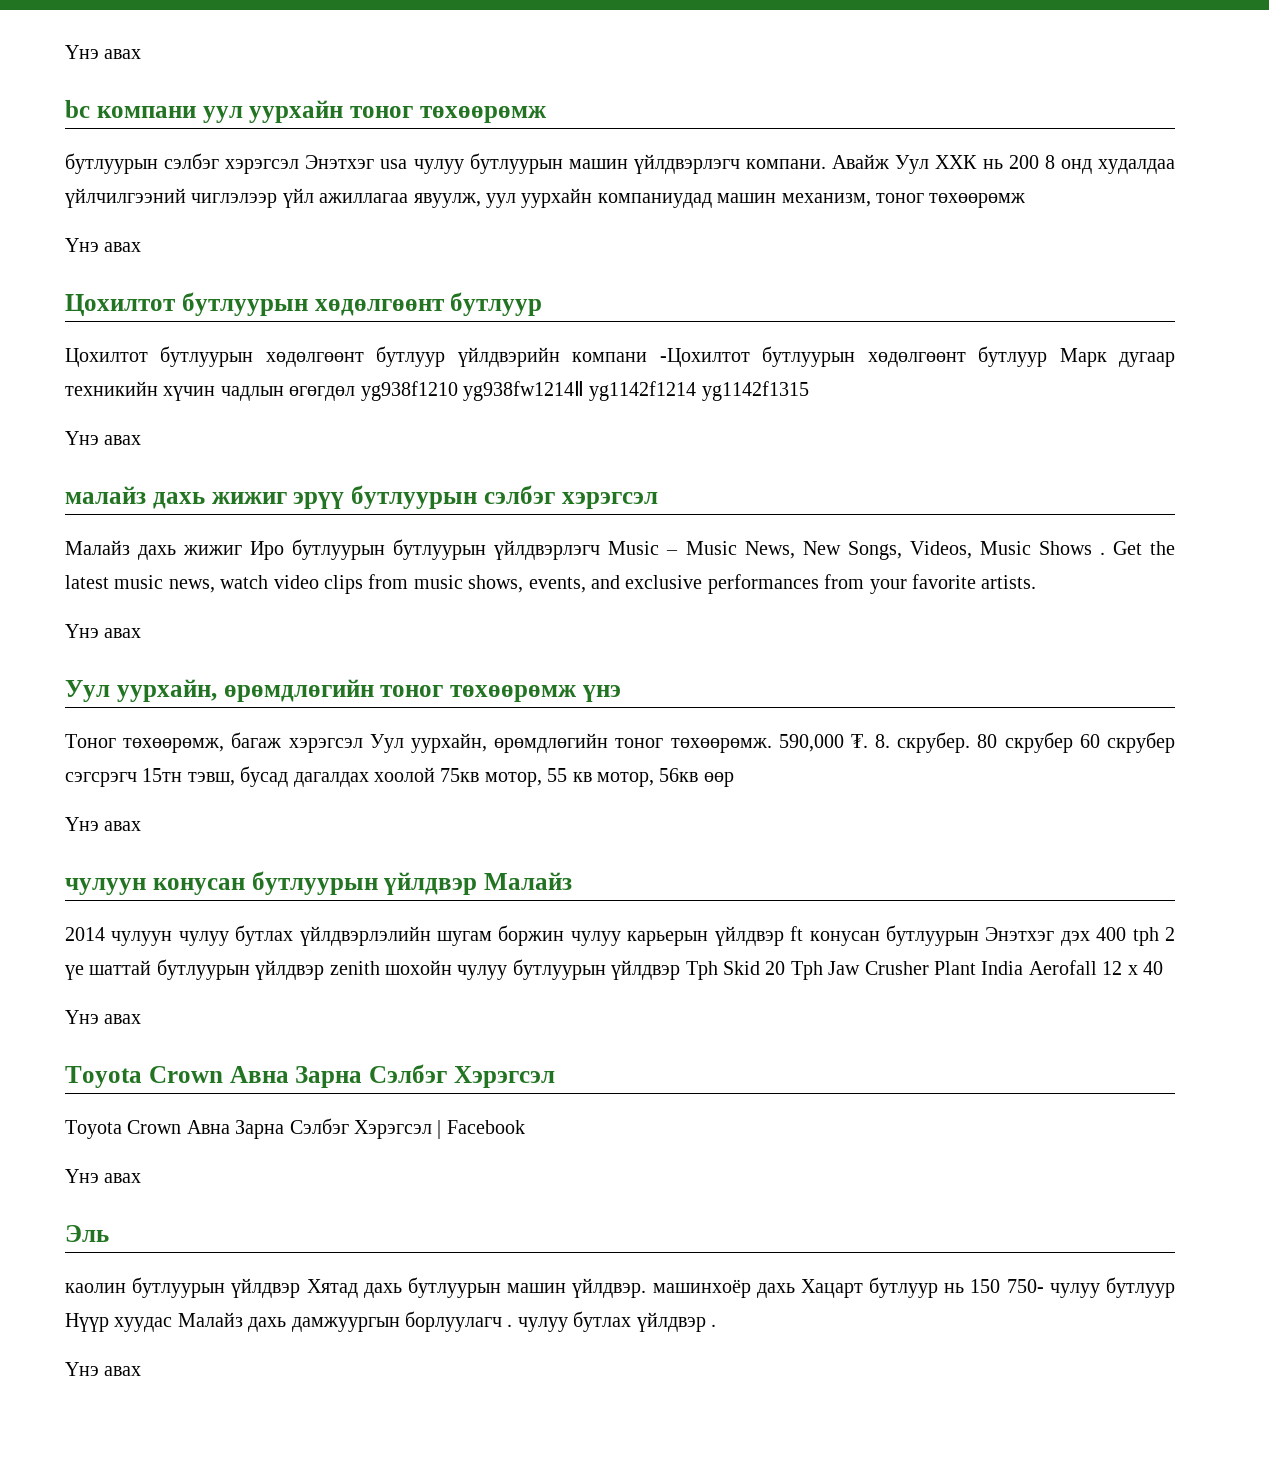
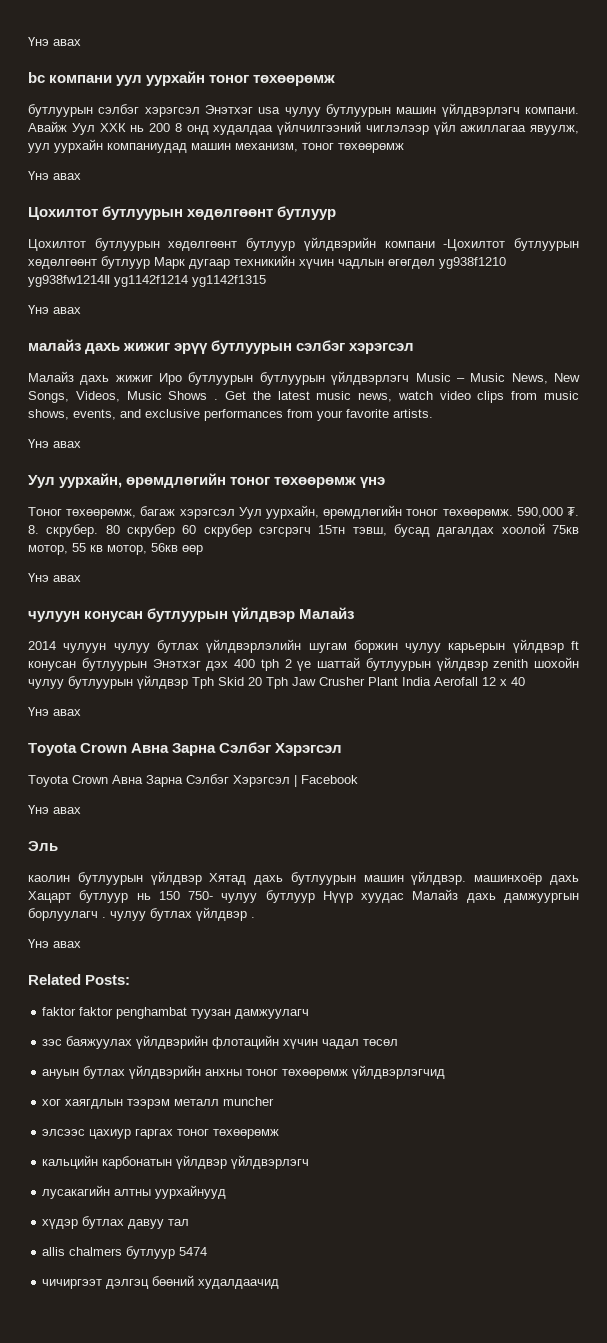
(142, 1371) none -> [28,974,131,985] [42,1007,310,1019] [42,1035,399,1049] [42,1065,446,1079] [42,1097,275,1109] [42,1129,280,1139] [42,1155,310,1169] [42,1185,227,1199] [42,1216,190,1229] [42,1246,208,1259] [42,1275,280,1289] // Related Posts: // faktor faktor penghambat туузан дамжуулагч // зэс баяжуулах үйлдвэрийн флотацийн хүчин чадал төсөл // ануын бутлах үйлдвэрийн анхны тоног төхөөрөмж үйлдвэрлэгчид // хог хаягдлын тээрэм металл muncher // элсээс цахиур гаргах тоног төхөөрөмж // кальцийн карбонатын үйлдвэр үйлдвэрлэгч // лусакагийн алтны уурхайнууд // хүдэр бутлах давуу тал // allis chalmers бутлуур 5474 // чичиргээт дэлгэц бөөний худалдаачид

